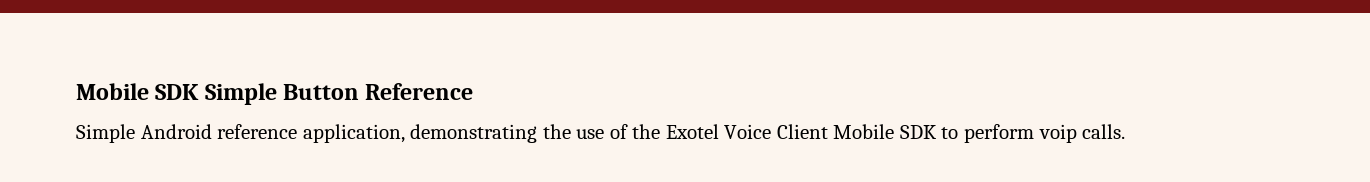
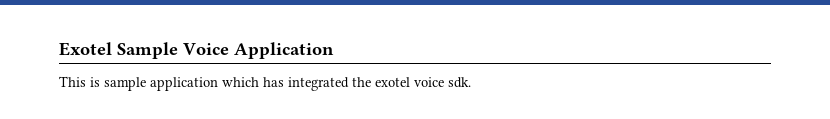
[76,83,474,105] [76,124,1126,143] Mobile SDK Simple Button Reference // Simple Android reference application, demonstrating the use of the Exotel Voice Client Mobile SDK to perform voip calls. -> [59,42,334,59] [59,76,471,91] Exotel Sample Voice Application // This is sample application which has integrated the exotel voice sdk.

